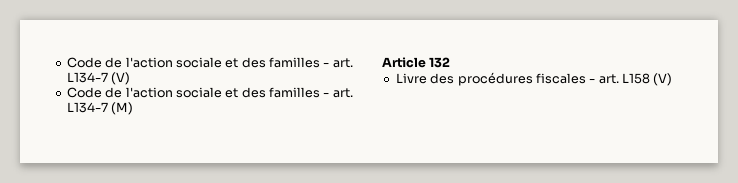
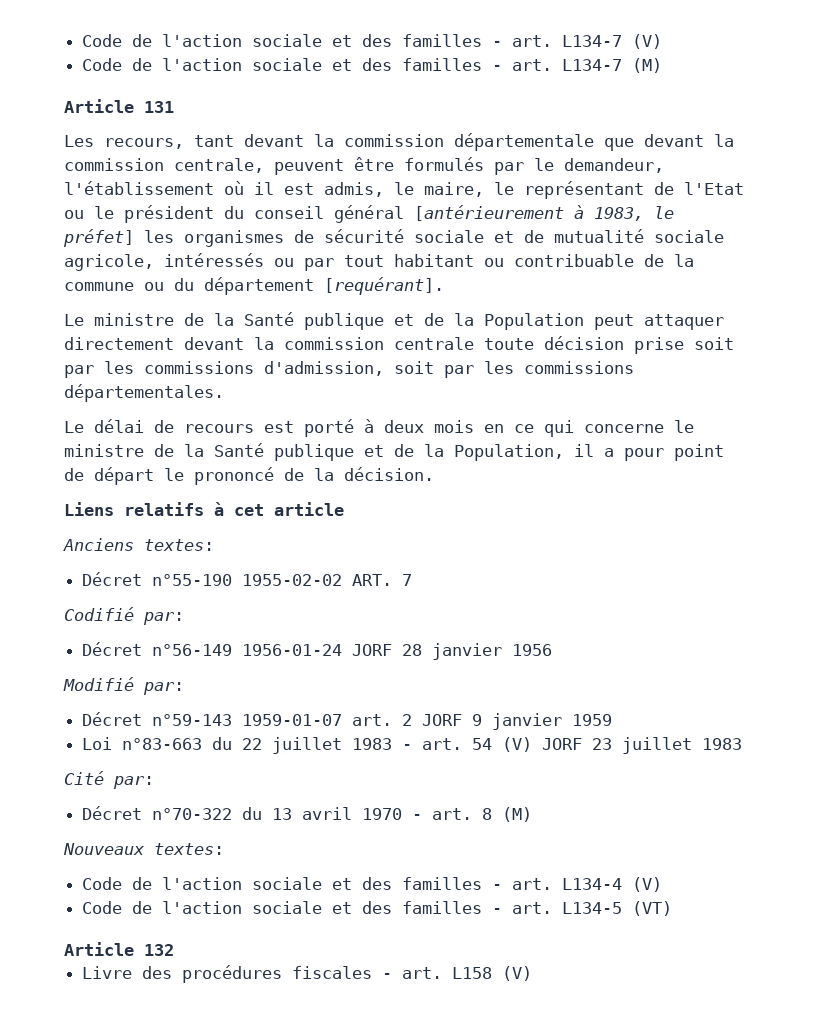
(134, 108) none -> [64,99,174,113] [64,133,734,151] [64,157,664,175] [64,181,744,199] [64,205,674,223] [63,229,724,247] [64,253,694,271] [64,277,444,295] [64,312,724,330] [64,336,734,354] [64,361,634,378] [64,384,224,402] [64,419,694,437] [64,443,724,461] [64,467,434,485] [64,502,344,516] [63,538,214,551] [82,572,413,586] [64,607,184,625] [82,642,553,660] [63,677,184,695] [82,712,613,730] [82,737,743,754] [64,771,154,789] [82,806,533,822] [63,843,224,855] [82,877,663,892] [82,901,673,916] // Article 131 // Les recours, tant devant la commission départementale que devant la commission centrale, peuvent être formulés par le demandeur, l'établissement où il est admis, le maire, le représentant de l'Etat ou le président du conseil général [antérieurement à 1983, le préfet] les organismes de sécurité sociale et de mutualité sociale agricole, intéressés ou par tout habitant ou contribuable de la commune ou du département [requérant]. // Le ministre de la Santé publique et de la Population peut attaquer directement devant la commission centrale toute décision prise soit par les commissions d'admission, soit par les commissions départementales. // Le délai de recours est porté à deux mois en ce qui concerne le ministre de la Santé publique et de la Population, il a pour point de départ le prononcé de la décision. // Liens relatifs à cet article // Anciens textes: // Décret n°55-190 1955-02-02 ART. 7 // Codifié par: // Décret n°56-149 1956-01-24 JORF 28 janvier 1956 // Modifié par: // Décret n°59-143 1959-01-07 art. 2 JORF 9 janvier 1959 // Loi n°83-663 du 22 juillet 1983 - art. 54 (V) JORF 23 juillet 1983 // Cité par: // Décret n°70-322 du 13 avril 1970 - art. 8 (M) // Nouveaux textes: // Code de l'action sociale et des familles - art. L134-4 (V) // Code de l'action sociale et des familles - art. L134-5 (VT)

